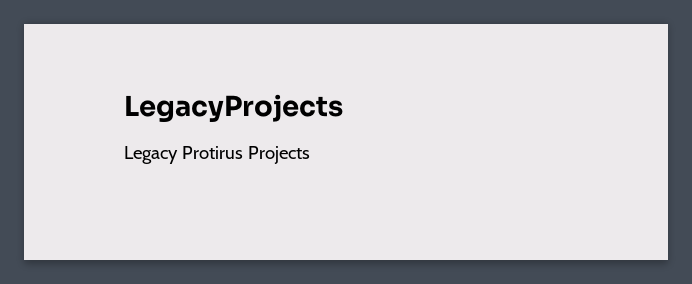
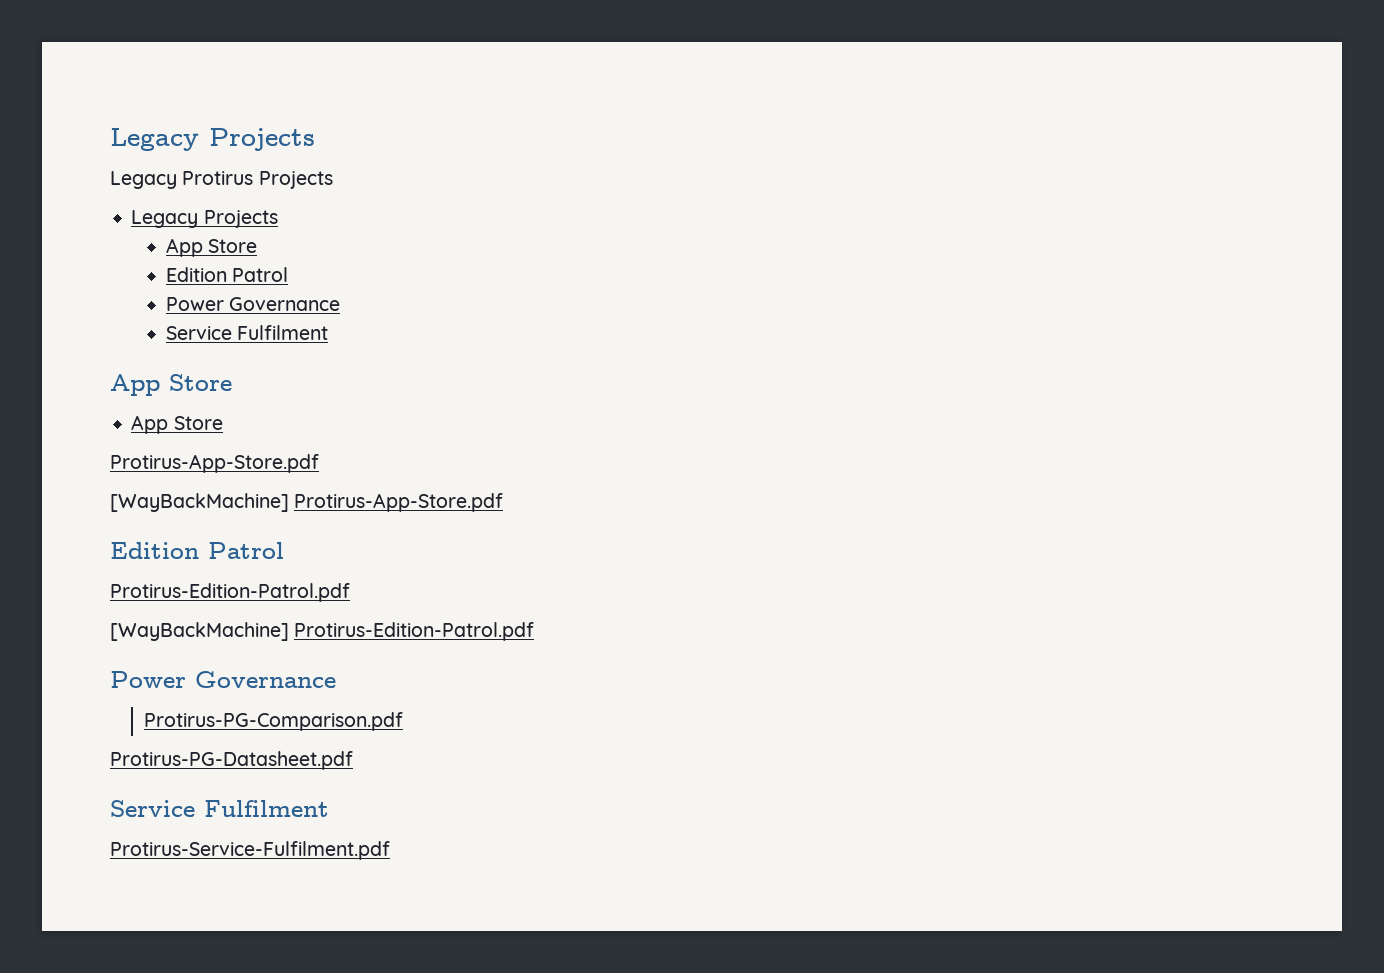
[124,94,343,122] LegacyProjects -> [110,128,315,151] Legacy Projects
(310, 155) none -> [131,210,278,228] [165,238,257,257] [165,267,288,282] [165,297,340,311] [165,325,328,340] [110,374,232,396] [131,415,223,434] [110,454,319,473] [110,493,504,512] [110,542,284,559] [110,583,350,602] [110,622,535,641] [110,671,336,688] [144,712,404,731] [110,751,353,770] [110,800,329,817] [110,841,390,860] // Legacy Projects // App Store // Edition Patrol // Power Governance // Service Fulfilment // App Store // App Store // Protirus-App-Store.pdf // [WayBackMachine] Protirus-App-Store.pdf // Edition Patrol // Protirus-Edition-Patrol.pdf // [WayBackMachine] Protirus-Edition-Patrol.pdf // Power Governance // Protirus-PG-Comparison.pdf // Protirus-PG-Datasheet.pdf // Service Fulfilment // Protirus-Service-Fulfilment.pdf

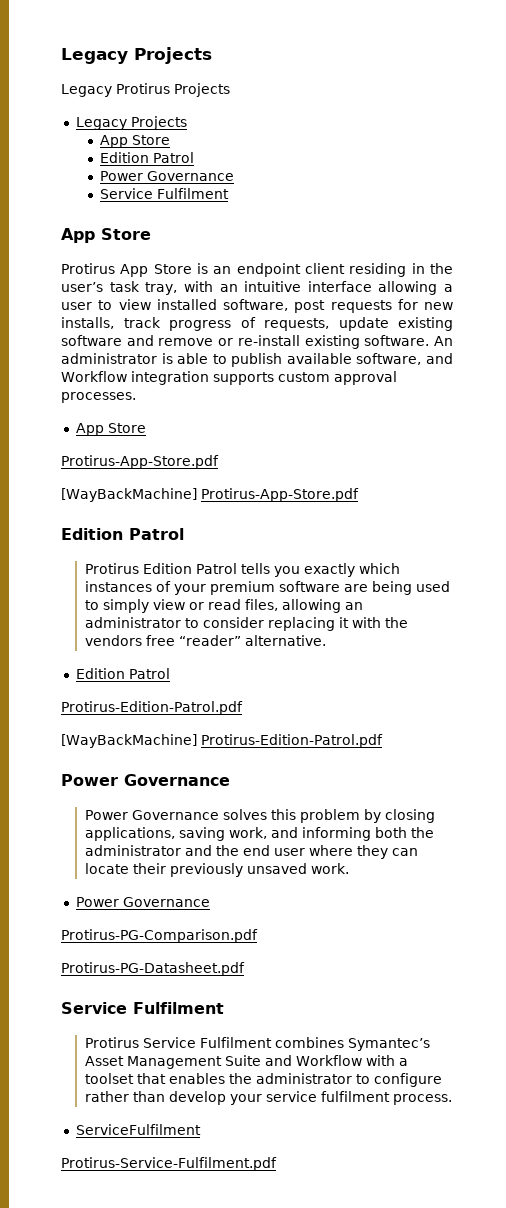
(232, 382) none -> [61,263,453,277] [61,281,453,295] [61,299,453,313] [61,317,453,331] [61,335,453,349] [61,353,453,367] [61,371,397,385] [61,392,136,403] // Protirus App Store is an endpoint client residing in the user’s task tray, with an intuitive interface allowing a user to view installed software, post requests for new installs, track progress of requests, update existing software and remove or re-install existing software. An administrator is able to publish available software, and Workflow integration supports custom approval processes.
(284, 550) none -> [84,563,400,577] [84,581,450,595] [84,599,363,613] [84,617,408,631] [84,635,326,646] [75,668,170,679] // Protirus Edition Patrol tells you exactly which instances of your premium software are being used to simply view or read files, allowing an administrator to consider replacing it with the vendors free “reader” alternative. // Edition Patrol
[144,712,404,731] [110,751,353,770] [110,800,329,817] Protirus-PG-Comparison.pdf // Protirus-PG-Datasheet.pdf // Service Fulfilment -> [84,809,435,823] [84,827,434,841] [84,845,418,859] [84,863,349,877] [75,897,210,907] [61,929,258,943] [61,962,245,976] [61,1002,224,1014] [84,1037,430,1051] [84,1055,408,1069] [84,1073,442,1087] [84,1091,452,1105] [75,1124,201,1135] Power Governance solves this problem by closing applications, saving work, and informing both the administrator and the end user where they can locate their previously unsaved work. // Power Governance // Protirus-PG-Comparison.pdf // Protirus-PG-Datasheet.pdf // Service Fulfilment // Protirus Service Fulfilment combines Symantec’s Asset Management Suite and Workflow with a toolset that enables the administrator to configure rather than develop your service fulfilment process. // ServiceFulfilment

